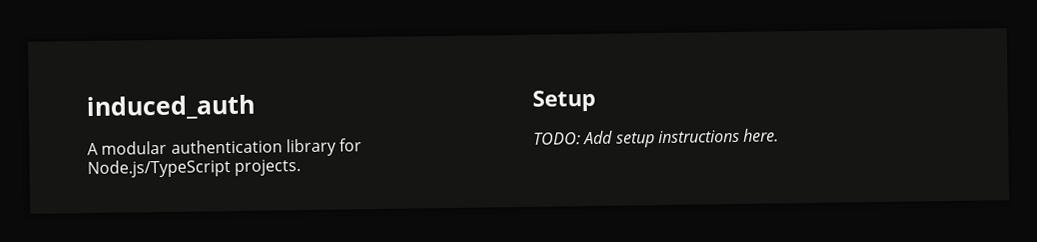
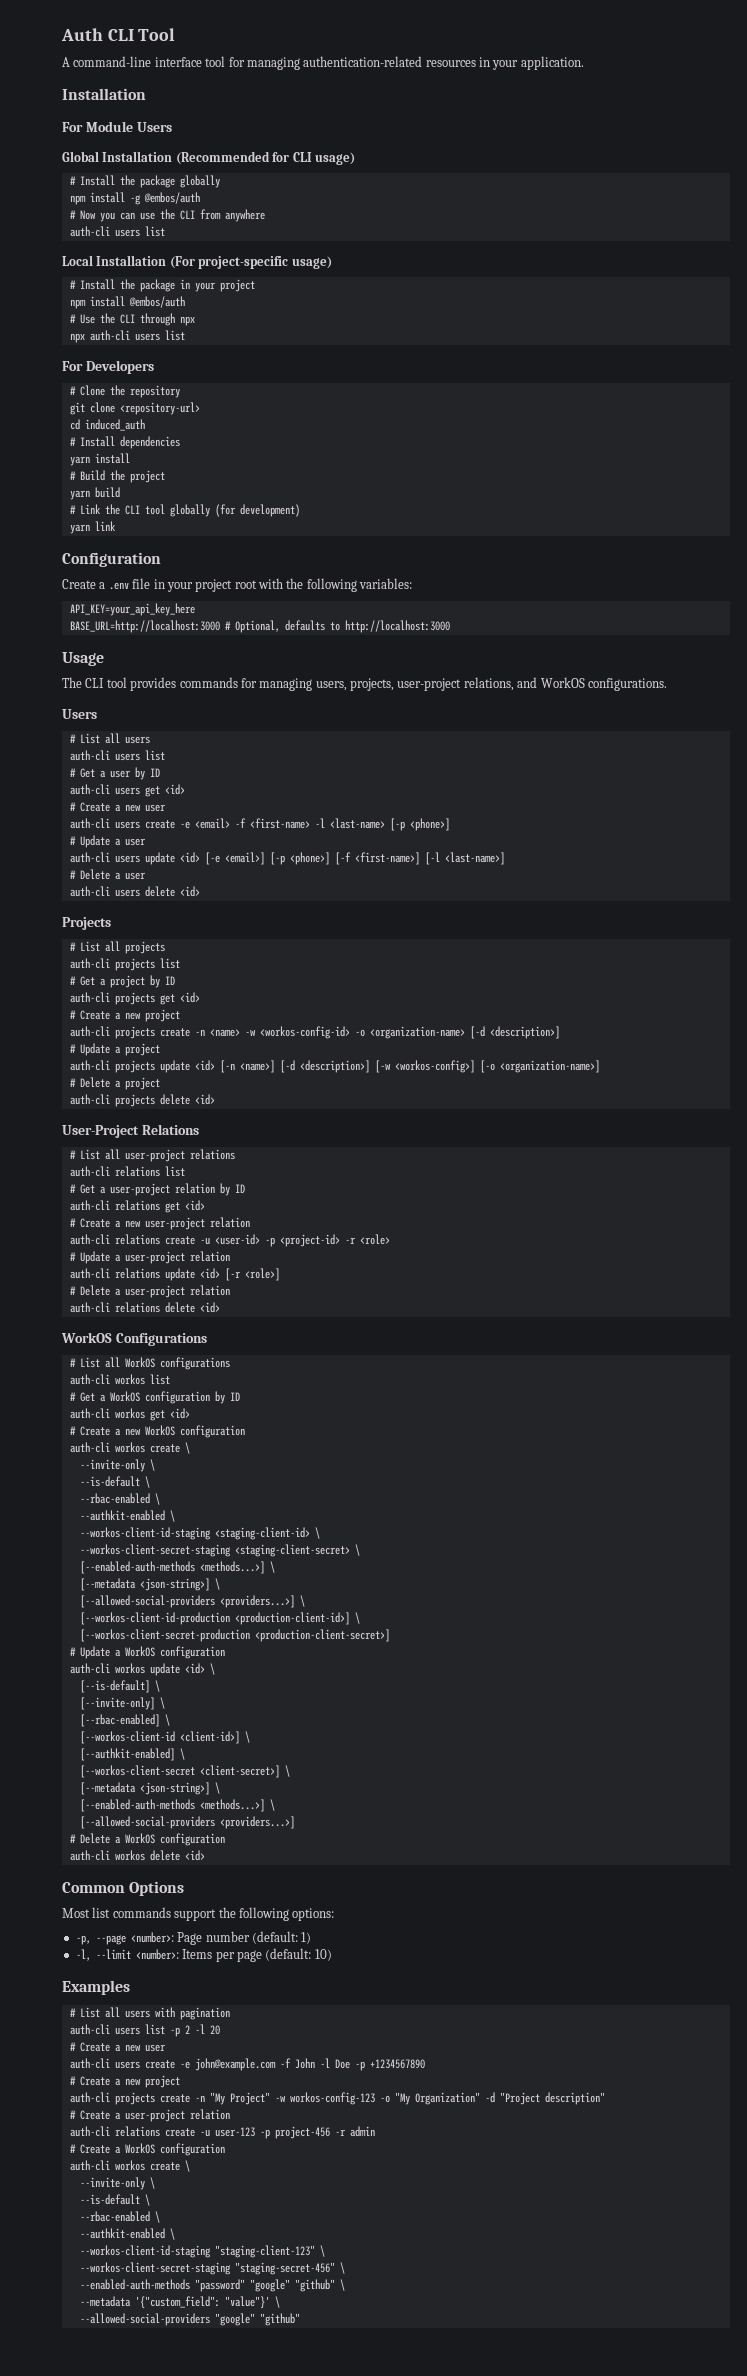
[86,94,255,121] [87,138,363,157] [87,159,302,179] [532,89,596,112] [533,128,780,148] induced_auth // A modular authentication library for Node.js/TypeScript projects. // Setup // TODO: Add setup instructions here. -> [61,28,176,41] [62,56,584,70] [62,88,146,100] [62,121,172,132] [62,151,355,165] [69,175,220,188] [69,192,200,205] [69,209,265,222] [69,226,165,237] [62,255,332,269] [69,279,255,292] [69,296,185,309] [69,313,195,326] [69,330,185,343] [62,360,154,374] [69,385,180,398] [69,402,200,415] [69,419,145,431] [69,436,180,449] [69,453,130,466] [69,470,165,483] [69,487,120,500] [69,504,300,517] [69,521,116,534] [62,552,161,567] [62,578,413,592] [69,603,195,616] [69,620,450,633] [62,652,104,666] [62,677,667,691] [62,709,97,719] [69,733,150,744] [69,750,165,761] [69,767,160,780] [69,784,185,797] [69,802,166,812] [69,818,450,831] [69,835,146,848] [69,852,505,865] [69,869,146,880] [69,886,200,897] [62,917,111,930] [69,941,165,954] [69,958,180,971] [69,975,175,988] [69,992,200,1005] [69,1009,180,1022] [69,1026,560,1039] [69,1043,160,1056] [69,1060,600,1073] [69,1077,160,1090] [69,1094,215,1107] [62,1124,199,1138] [69,1149,235,1162] [69,1166,185,1177] [69,1183,245,1196] [69,1200,205,1213] [69,1217,250,1230] [69,1234,390,1247] [69,1251,230,1264] [69,1268,280,1281] [69,1285,230,1298] [69,1302,220,1313] [61,1332,207,1346] [69,1357,230,1370] [69,1374,170,1385] [69,1391,240,1404] [69,1408,190,1421] [69,1425,245,1438] [69,1442,190,1454] [79,1459,155,1472] [79,1476,150,1488] [79,1493,160,1505] [79,1510,175,1522] [79,1527,320,1540] [79,1544,360,1557] [79,1561,275,1574] [79,1578,220,1591] [79,1595,305,1608] [79,1612,360,1625] [79,1629,390,1642] [69,1646,225,1659] [69,1663,215,1676] [79,1680,160,1693] [79,1697,165,1710] [79,1714,170,1727] [79,1731,250,1744] [79,1748,185,1761] [79,1765,290,1778] [79,1782,220,1795] [79,1799,275,1812] [79,1816,295,1829] [69,1833,225,1846] [69,1850,205,1861] [62,1881,185,1896] [62,1907,335,1921] [75,1931,312,1945] [75,1948,332,1962] [62,1980,130,1995] [69,2007,230,2020] [69,2024,220,2037] [69,2042,166,2052] [69,2058,425,2071] [69,2075,180,2088] [69,2092,605,2105] [69,2109,230,2122] [69,2126,375,2139] [69,2143,225,2156] [69,2160,190,2172] [79,2177,155,2190] [79,2194,150,2206] [79,2211,160,2223] [79,2228,175,2240] [79,2245,325,2258] [79,2262,345,2275] [79,2279,345,2292] [79,2296,280,2309] [79,2313,300,2326] Auth CLI Tool // A command-line interface tool for managing authentication-related resources in your application. // Installation // For Module Users // Global Installation (Recommended for CLI usage) // # Install the package globally // npm install -g @embos/auth // # Now you can use the CLI from anywhere // auth-cli users list // Local Installation (For project-specific usage) // # Install the package in your project // npm install @embos/auth // # Use the CLI through npx // npx auth-cli users list // For Developers // # Clone the repository // git clone <repository-url> // cd induced_auth // # Install dependencies // yarn install // # Build the project // yarn build // # Link the CLI tool globally (for development) // yarn link // Configuration // Create a .env file in your project root with the following variables: // API_KEY=your_api_key_here // BASE_URL=http://localhost:3000 # Optional, defaults to http://localhost:3000 // Usage // The CLI tool provides commands for managing users, projects, user-project relations, and WorkOS configurations. // Users // # List all users // auth-cli users list // # Get a user by ID // auth-cli users get <id> // # Create a new user // auth-cli users create -e <email> -f <first-name> -l <last-name> [-p <phone>] // # Update a user // auth-cli users update <id> [-e <email>] [-p <phone>] [-f <first-name>] [-l <last-name>] // # Delete a user // auth-cli users delete <id> // Projects // # List all projects // auth-cli projects list // # Get a project by ID // auth-cli projects get <id> // # Create a new project // auth-cli projects create -n <name> -w <workos-config-id> -o <organization-name> [-d <description>] // # Update a project // auth-cli projects update <id> [-n <name>] [-d <description>] [-w <workos-config>] [-o <organization-name>] // # Delete a project // auth-cli projects delete <id> // User-Project Relations // # List all user-project relations // auth-cli relations list // # Get a user-project relation by ID // auth-cli relations get <id> // # Create a new user-project relation // auth-cli relations create -u <user-id> -p <project-id> -r <role> // # Update a user-project relation // auth-cli relations update <id> [-r <role>] // # Delete a user-project relation // auth-cli relations delete <id> // WorkOS Configurations // # List all WorkOS configurations // auth-cli workos list // # Get a WorkOS configuration by ID // auth-cli workos get <id> // # Create a new WorkOS configuration // auth-cli workos create \ // --invite-only \ // --is-default \ // --rbac-enabled \ // --authkit-enabled \ // --workos-client-id-staging <staging-client-id> \ // --workos-client-secret-staging <staging-client-secret> \ // [--enabled-auth-methods <methods...>] \ // [--metadata <json-string>] \ // [--allowed-social-providers <providers...>] \ // [--workos-client-id-production <production-client-id>] \ // [--workos-client-secret-production <production-client-secret>] // # Update a WorkOS configuration // auth-cli workos update <id> \ // [--is-default] \ // [--invite-only] \ // [--rbac-enabled] \ // [--workos-client-id <client-id>] \ // [--authkit-enabled] \ // [--workos-client-secret <client-secret>] \ // [--metadata <json-string>] \ // [--enabled-auth-methods <methods...>] \ // [--allowed-social-providers <providers...>] // # Delete a WorkOS configuration // auth-cli workos delete <id> // Common Options // Most list commands support the following options: // -p, --page <number>: Page number (default: 1) // -l, --limit <number>: Items per page (default: 10) // Examples // # List all users with pagination // auth-cli users list -p 2 -l 20 // # Create a new user // auth-cli users create -e john@example.com -f John -l Doe -p +1234567890 // # Create a new project // auth-cli projects create -n "My Project" -w workos-config-123 -o "My Organization" -d "Project description" // # Create a user-project relation // auth-cli relations create -u user-123 -p project-456 -r admin // # Create a WorkOS configuration // auth-cli workos create \ // --invite-only \ // --is-default \ // --rbac-enabled \ // --authkit-enabled \ // --workos-client-id-staging "staging-client-123" \ // --workos-client-secret-staging "staging-secret-456" \ // --enabled-auth-methods "password" "google" "github" \ // --metadata '{"custom_field": "value"}' \ // --allowed-social-providers "google" "github"

